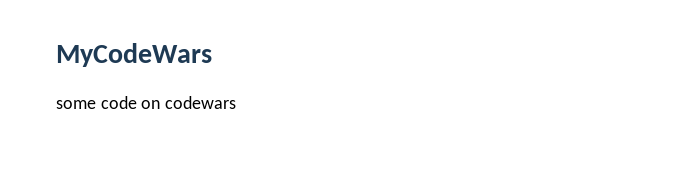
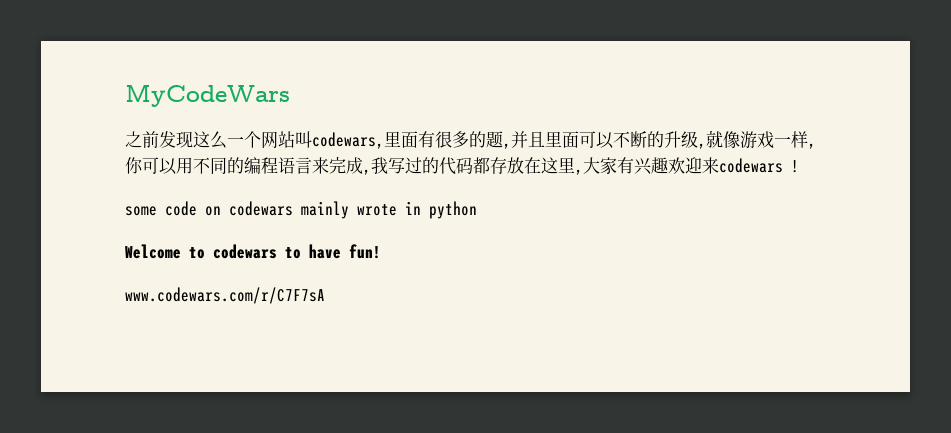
[56,96,237,109] some code on codewars -> [125,130,816,149] [125,157,799,175] [125,201,477,219] [125,244,381,259] [125,287,325,304] 之前发现这么一个网站叫codewars,里面有很多的题,并且里面可以不断的升级,就像游戏一样,你可以用不同的编程语言来完成,我写过的代码都存放在这里,大家有兴趣欢迎来codewars ! // some code on codewars mainly wrote in python // Welcome to codewars to have fun! // www.codewars.com/r/C7F7sA

